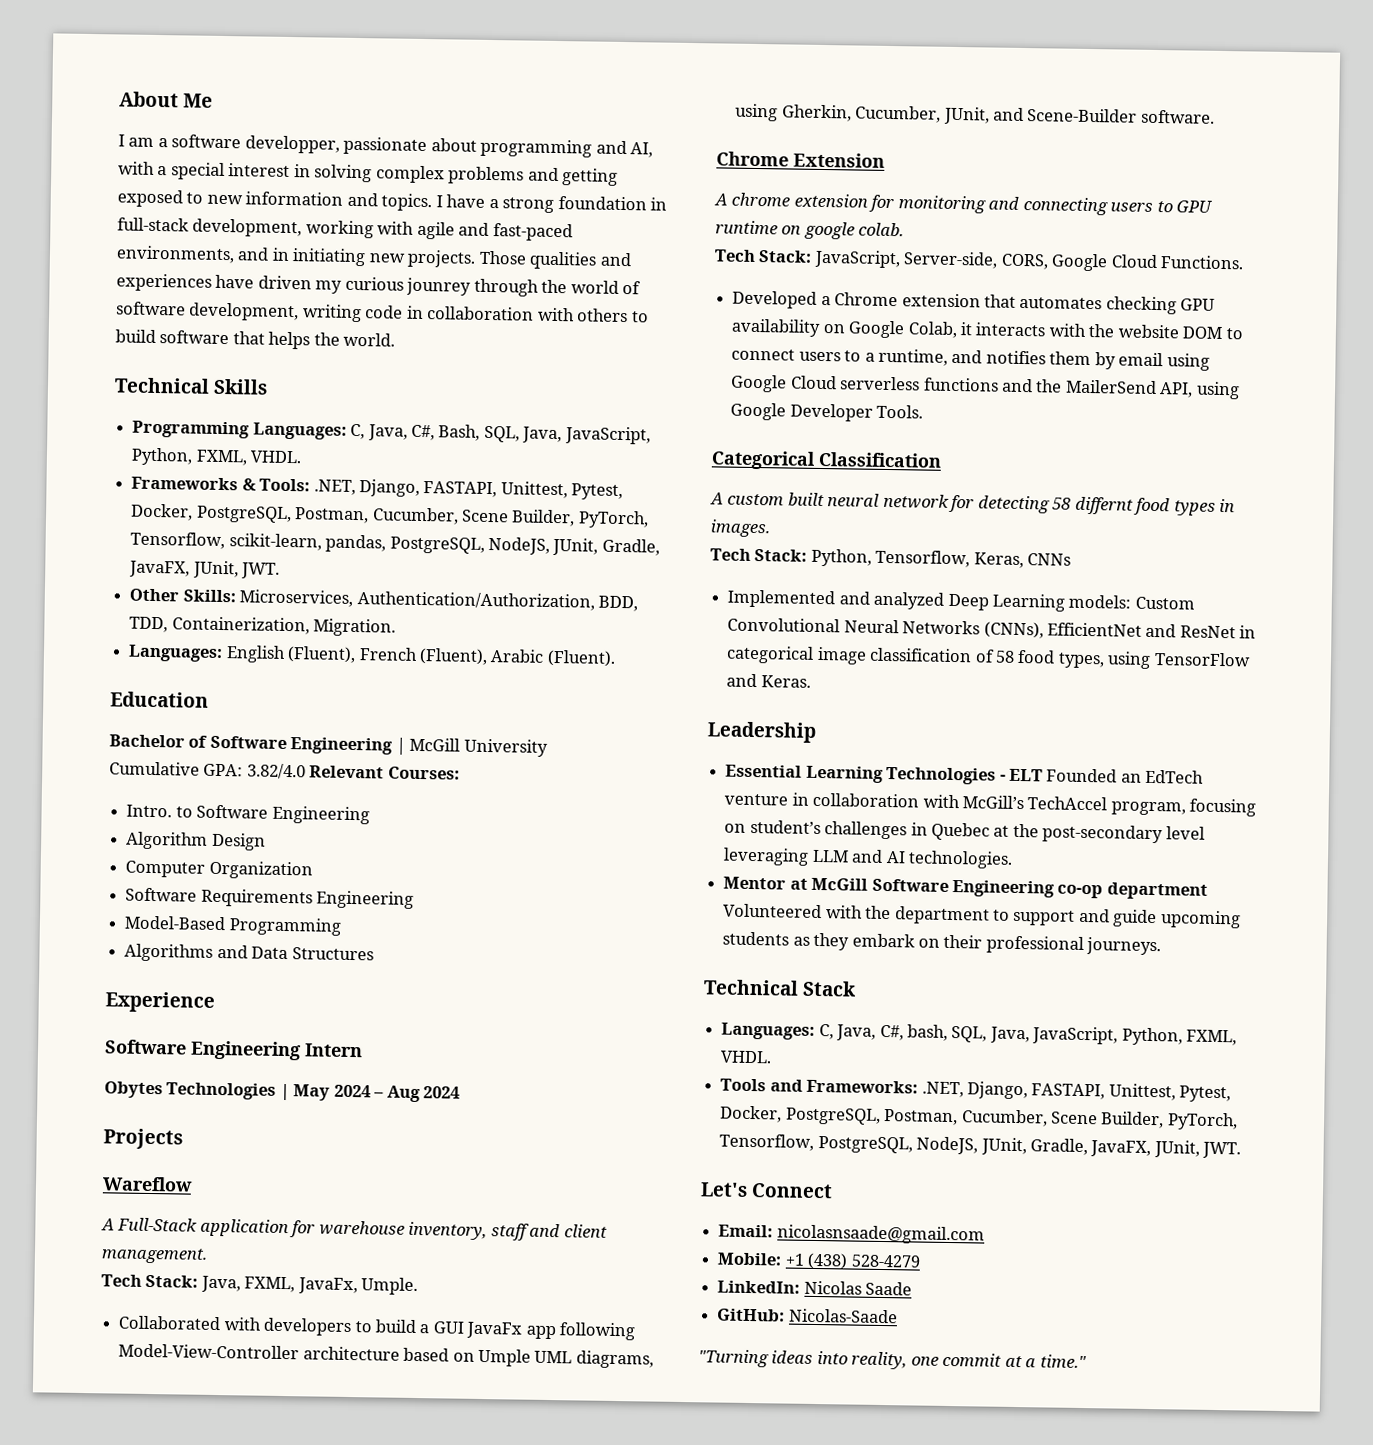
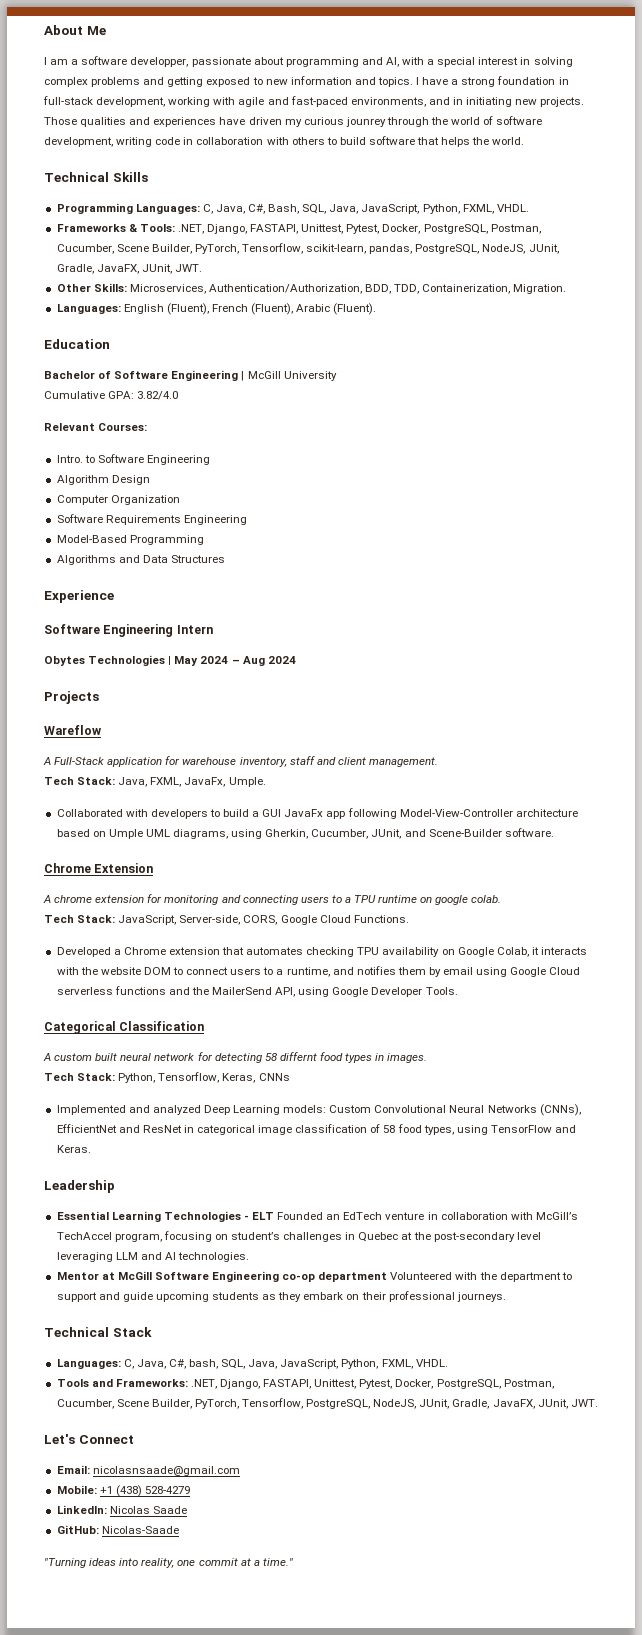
(306, 771) none -> (179, 395) //
[1176,200,1214,213] GPU -> [344,895,377,903] a TPU
[1180,298,1216,311] GPU -> [357,947,380,955] TPU

